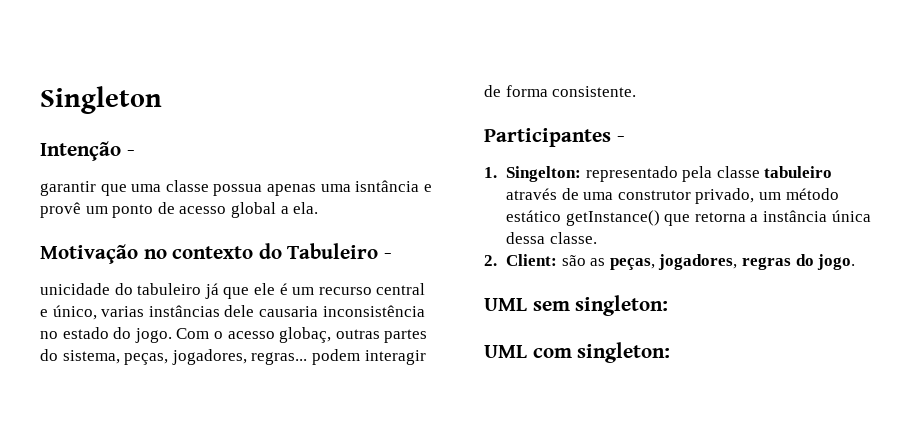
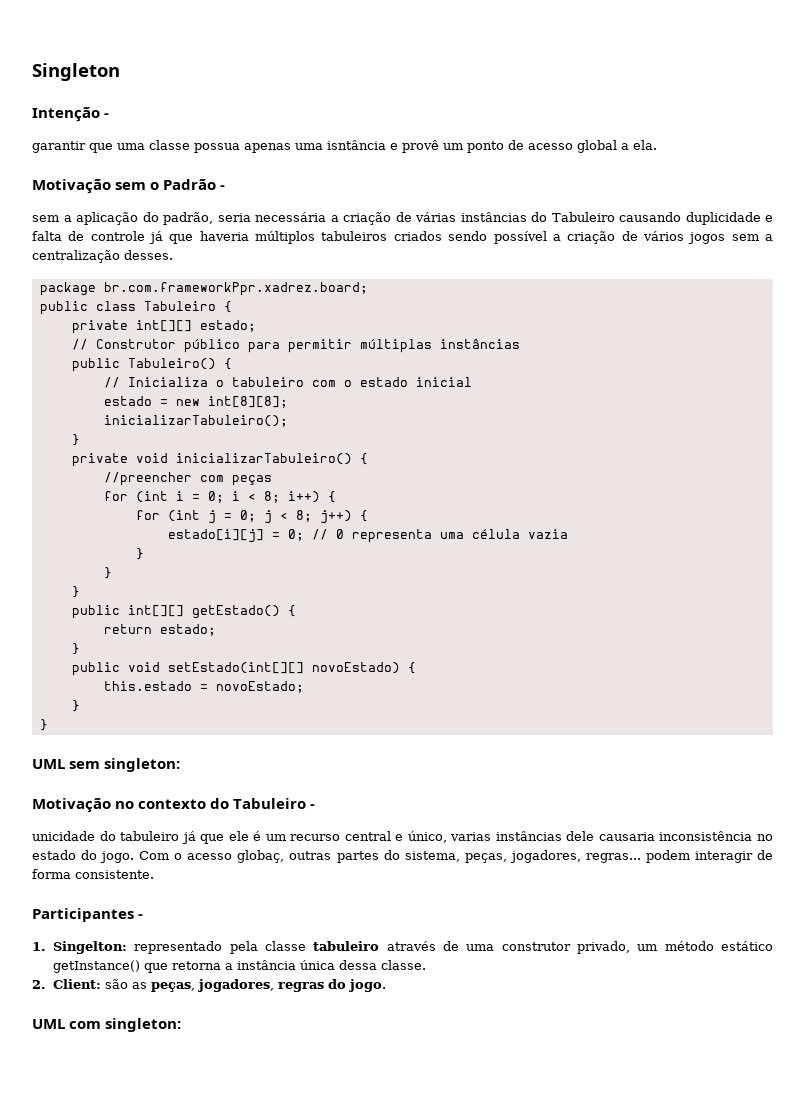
(319, 208) none -> [32,179,226,194] [32,212,773,225] [32,231,774,244] [32,250,173,263] [39,282,368,296] [39,301,232,315] [71,320,256,334] [71,339,520,353] [71,358,232,372] [103,377,472,388] [103,396,288,408] [103,415,288,427] [71,434,80,446] [71,453,368,467] [103,472,272,486] [103,491,336,503] [135,510,368,524] [167,529,568,543] [135,548,144,560] [103,567,112,579] [71,586,80,598] [71,605,296,619] [103,624,216,636] [71,643,80,655] [71,662,416,676] [103,681,304,693] [71,700,80,712] [39,719,48,731] [32,758,181,772] // Motivação sem o Padrão - // sem a aplicação do padrão, seria necessária a criação de várias instâncias do Tabuleiro causando duplicidade e falta de controle já que haveria múltiplos tabuleiros criados sendo possível a criação de vários jogos sem a centralização desses. // package br.com.frameworkPpr.xadrez.board; // public class Tabuleiro { // private int[][] estado; // // Construtor público para permitir múltiplas instâncias // public Tabuleiro() { // // Inicializa o tabuleiro com o estado inicial // estado = new int[8][8]; // inicializarTabuleiro(); // } // private void inicializarTabuleiro() { // //preencher com peças // for (int i = 0; i < 8; i++) { // for (int j = 0; j < 8; j++) { // estado[i][j] = 0; // 0 representa uma célula vazia // } // } // } // public int[][] getEstado() { // return estado; // } // public void setEstado(int[][] novoEstado) { // this.estado = novoEstado; // } // } // UML sem singleton:
[484,295,669,316] // UML sem singleton: -> (386, 985) none

